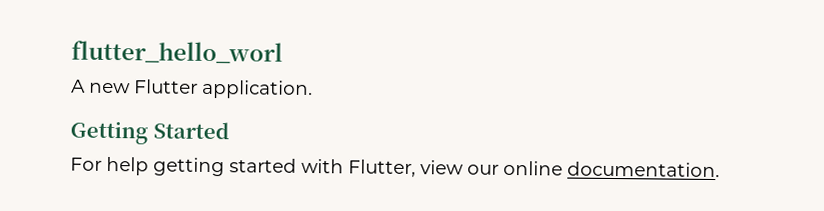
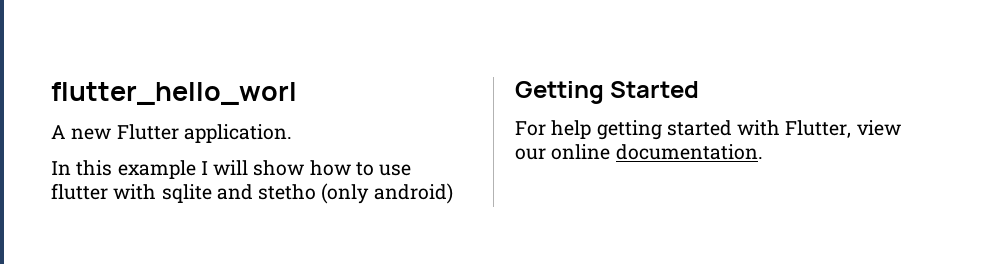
(313, 89) none -> [51,160,412,179] [51,183,453,204] // In this example I will show how to use flutter with sqlite and stetho (only android)

